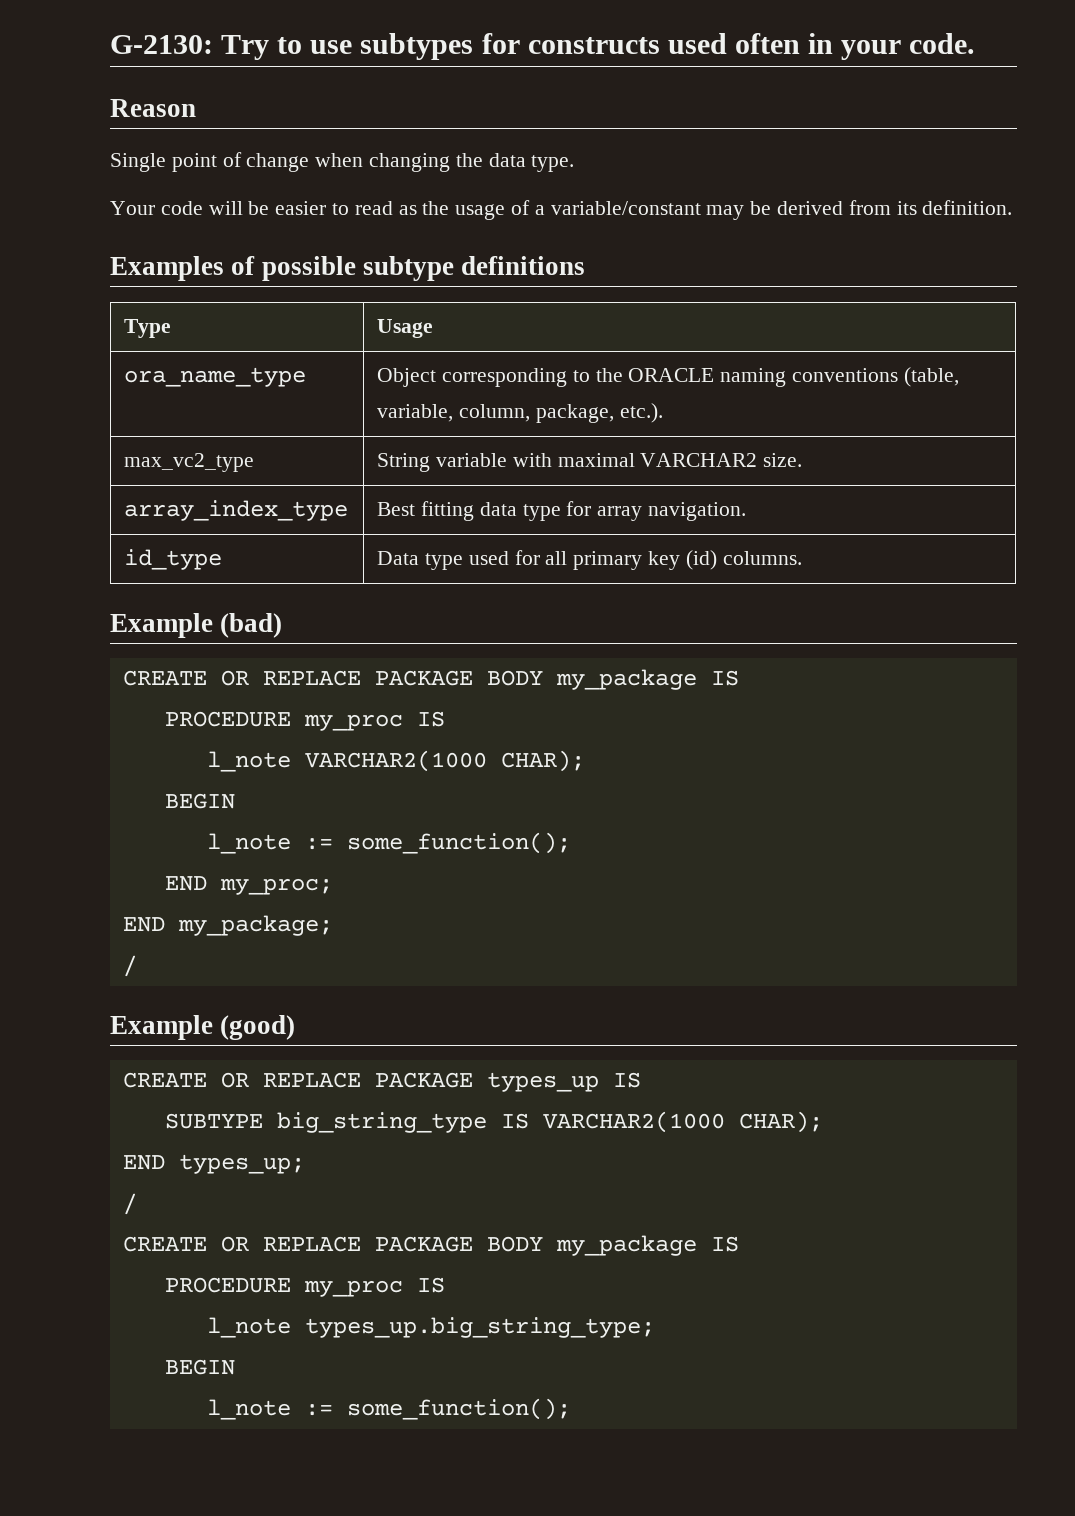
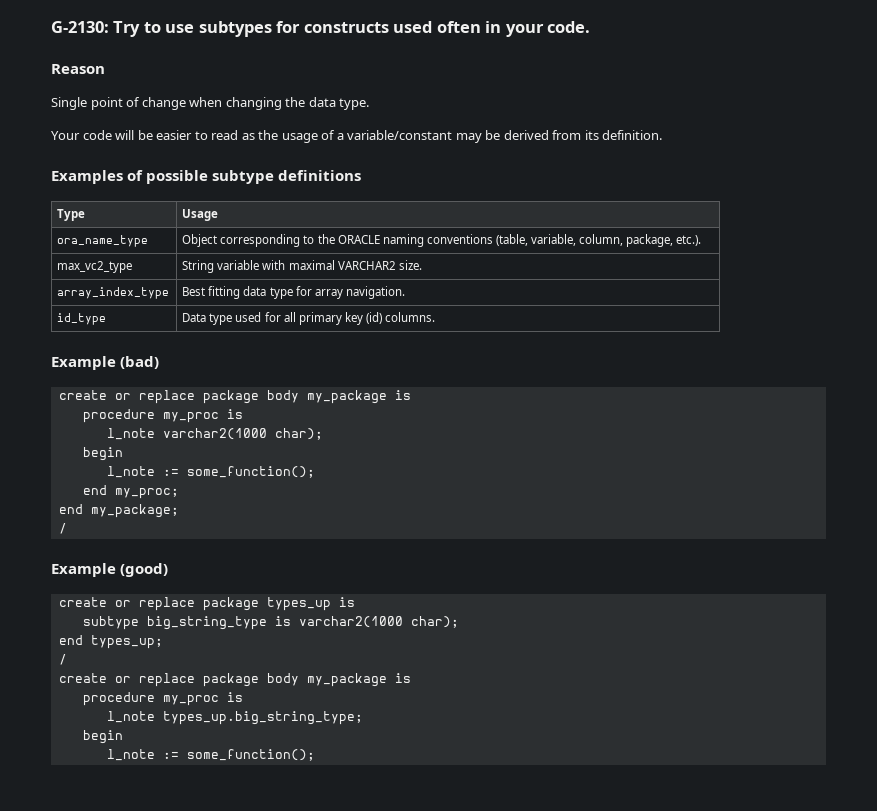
[122,669,739,690] [164,711,445,731] [206,750,585,772] [164,793,235,809] CREATE OR REPLACE PACKAGE BODY my_package IS // PROCEDURE my_proc IS // l_note VARCHAR2(1000 CHAR); // BEGIN -> [58,390,411,404] [82,409,243,423] [106,428,323,440] [82,447,123,461] create or replace package body my_package is // procedure my_proc is // l_note varchar2(1000 char); // begin
[164,876,207,891] END -> [82,485,107,495] end
[122,917,165,932] END -> [58,504,83,514] end
[122,1072,641,1092] [164,1111,823,1133] [122,1154,305,1174] [122,1193,137,1215] [122,1235,739,1256] [164,1277,445,1297] CREATE OR REPLACE PACKAGE types_up IS // SUBTYPE big_string_type IS VARCHAR2(1000 CHAR); // END types_up; // / // CREATE OR REPLACE PACKAGE BODY my_package IS // PROCEDURE my_proc IS -> [58,597,355,611] [82,616,459,630] [58,635,163,649] [58,654,67,665] [58,673,411,687] [82,692,243,706] create or replace package types_up is // subtype big_string_type is varchar2(1000 char); // end types_up; // / // create or replace package body my_package is // procedure my_proc is
[164,1359,235,1375] BEGIN -> [82,730,123,744] begin

